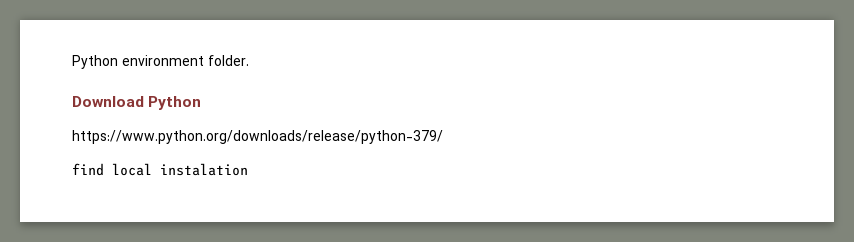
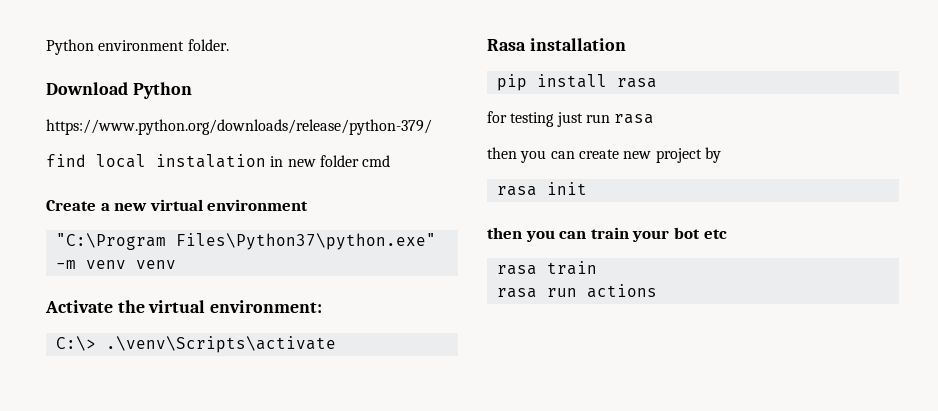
(248, 169) none -> [270,155,391,167] [46,199,309,211] [55,233,436,250] [55,260,176,269] [45,300,323,313] [55,336,336,353] [487,38,626,51] [496,74,657,91] [487,111,655,127] [487,147,721,163] [496,182,587,196] [487,227,727,242] [496,261,597,275] [496,284,657,298] in new folder cmd // Create a new virtual environment // "C:\Program Files\Python37\python.exe" -m venv venv // Activate the virtual environment: // C:\> .\venv\Scripts\activate // Rasa installation // pip install rasa // for testing just run rasa // then you can create new project by // rasa init // then you can train your bot etc // rasa train // rasa run actions

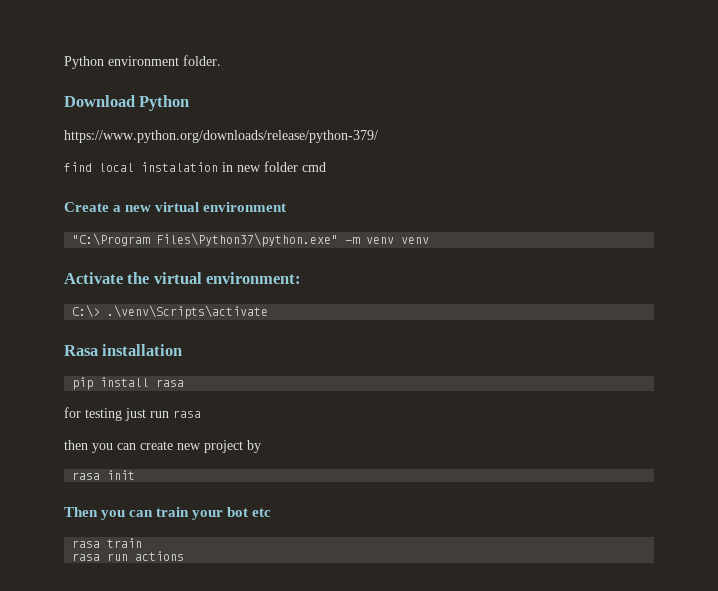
[487,227,522,239] then -> [64,507,98,517] Then

